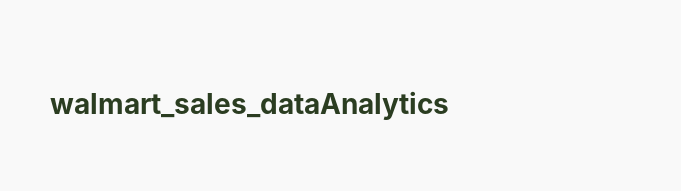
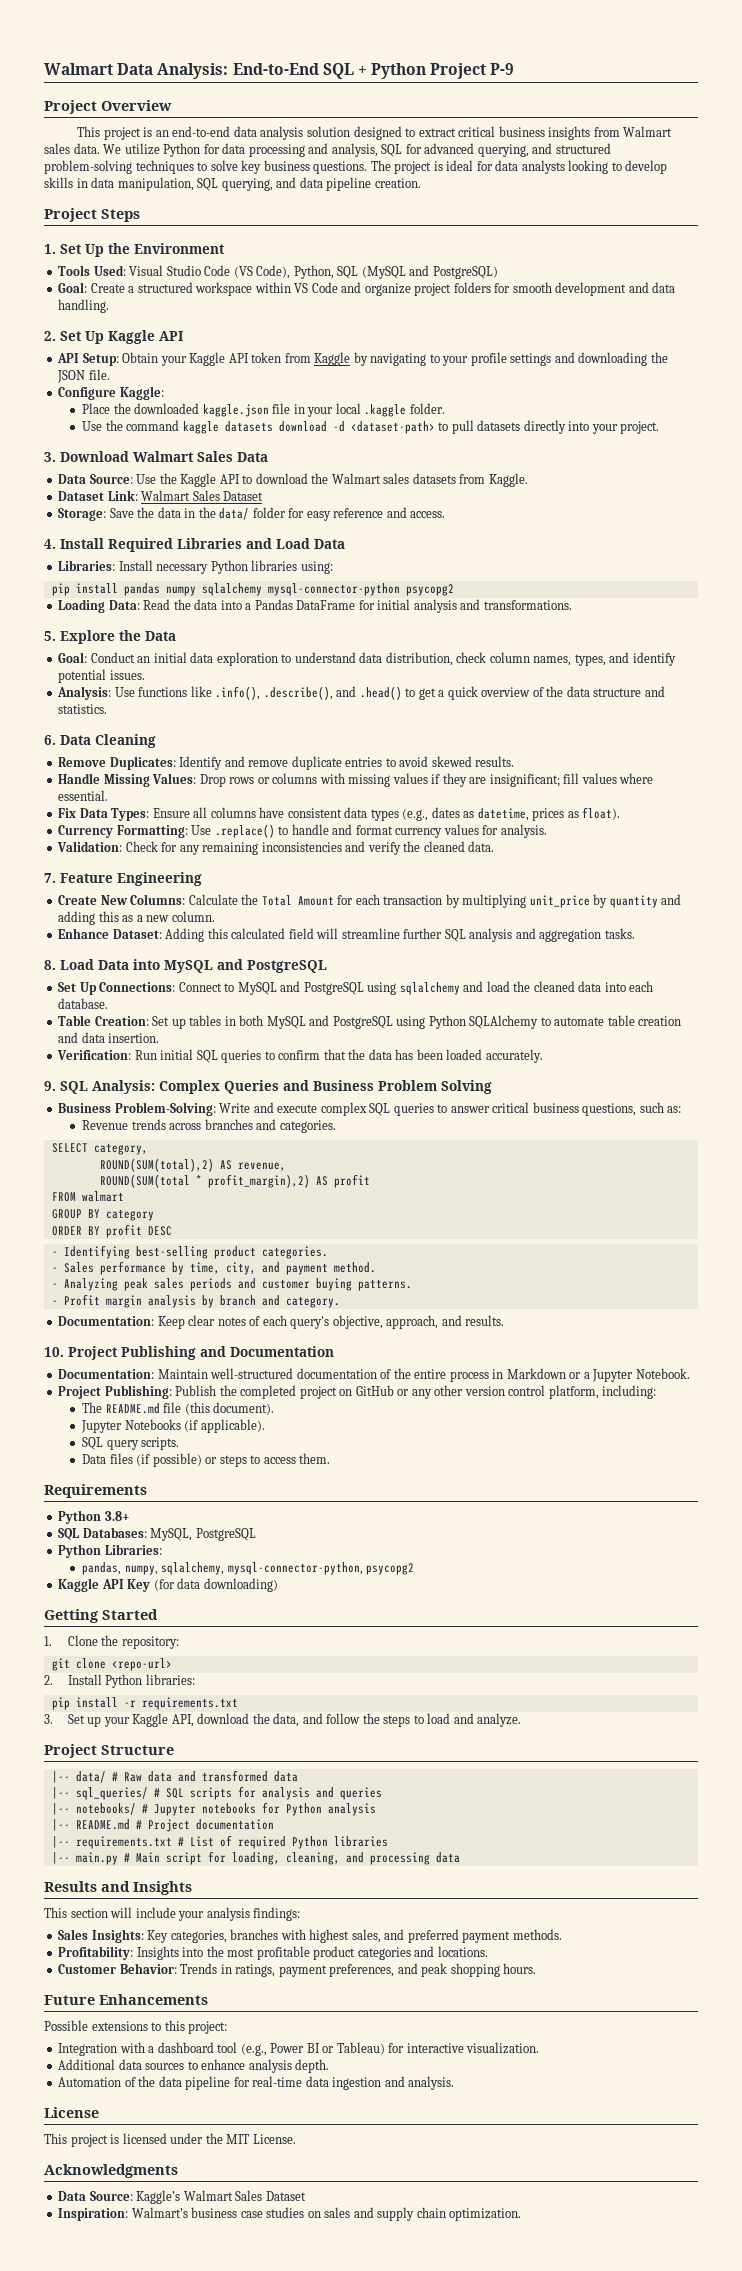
[50,91,449,120] walmart_sales_dataAnalytics -> [44,63,515,79] [44,100,172,114] [77,126,673,140] [44,143,611,157] [44,160,668,174] [44,177,421,191] [44,208,140,222] [44,243,225,257] [58,265,498,279] [58,282,676,296] [58,299,110,313] [44,330,184,344] [57,352,668,366] [57,369,110,383] [58,386,164,400] [82,403,445,417] [82,420,660,434] [44,451,268,462] [58,473,528,487] [58,490,264,501] [58,507,446,521] [44,538,345,552] [58,560,333,574] [51,583,454,596] [58,599,572,613] [44,630,176,644] [58,652,676,666] [58,669,145,683] [57,686,665,700] [58,704,108,714] [44,734,156,748] [58,756,515,770] [58,773,654,787] [58,790,109,801] [58,807,621,821] [58,824,547,838] [57,841,495,855] [44,872,202,886] [58,894,682,908] [58,911,215,925] [58,928,635,942] [44,959,327,973] [58,981,654,995] [58,998,109,1009] [58,1015,682,1029] [58,1032,160,1043] [57,1049,543,1063] [44,1080,492,1094] [58,1102,682,1116] [82,1119,336,1133] [51,1143,148,1155] [99,1158,286,1172] [99,1174,370,1188] [51,1191,124,1202] [51,1209,154,1221] [51,1224,172,1238] [51,1245,328,1259] [51,1261,376,1275] [51,1278,412,1291] [51,1294,340,1308] [58,1315,505,1329] [44,1346,334,1360] [58,1368,690,1382] [58,1385,657,1399] [82,1402,275,1415] [81,1419,265,1433] [82,1437,180,1450] [82,1453,331,1467] [44,1484,147,1498] [58,1510,130,1524] [58,1527,256,1541] [58,1544,162,1558] [82,1562,415,1575] [58,1578,278,1592] [44,1609,158,1623] [44,1635,179,1649] [51,1658,172,1671] [44,1674,195,1688] [51,1697,238,1710] [44,1713,522,1727] [44,1744,174,1758] [51,1770,298,1783] [51,1786,382,1800] [51,1802,376,1816] [51,1819,274,1832] [51,1835,388,1849] [51,1851,460,1865] [44,1881,192,1895] [44,1907,301,1921] [58,1929,562,1943] [58,1946,488,1960] [58,1963,537,1977] [44,1994,208,2005] [44,2020,228,2034] [58,2042,540,2056] [58,2059,330,2073] [58,2076,455,2090] [44,2107,99,2118] [44,2133,296,2147] [44,2164,178,2178] [58,2190,306,2204] [58,2207,522,2221] Walmart Data Analysis: End-to-End SQL + Python Project P-9 // Project Overview // This project is an end-to-end data analysis solution designed to extract critical business insights from Walmart sales data. We utilize Python for data processing and analysis, SQL for advanced querying, and structured problem-solving techniques to solve key business questions. The project is ideal for data analysts looking to develop skills in data manipulation, SQL querying, and data pipeline creation. // Project Steps // 1. Set Up the Environment // Tools Used: Visual Studio Code (VS Code), Python, SQL (MySQL and PostgreSQL) // Goal: Create a structured workspace within VS Code and organize project folders for smooth development and data handling. // 2. Set Up Kaggle API // API Setup: Obtain your Kaggle API token from Kaggle by navigating to your profile settings and downloading the JSON file. // Configure Kaggle: // Place the downloaded kaggle.json file in your local .kaggle folder. // Use the command kaggle datasets download -d <dataset-path> to pull datasets directly into your project. // 3. Download Walmart Sales Data // Data Source: Use the Kaggle API to download the Walmart sales datasets from Kaggle. // Dataset Link: Walmart Sales Dataset // Storage: Save the data in the data/ folder for easy reference and access. // 4. Install Required Libraries and Load Data // Libraries: Install necessary Python libraries using: // pip install pandas numpy sqlalchemy mysql-connector-python psycopg2 // Loading Data: Read the data into a Pandas DataFrame for initial analysis and transformations. // 5. Explore the Data // Goal: Conduct an initial data exploration to understand data distribution, check column names, types, and identify potential issues. // Analysis: Use functions like .info(), .describe(), and .head() to get a quick overview of the data structure and statistics. // 6. Data Cleaning // Remove Duplicates: Identify and remove duplicate entries to avoid skewed results. // Handle Missing Values: Drop rows or columns with missing values if they are insignificant; fill values where essential. // Fix Data Types: Ensure all columns have consistent data types (e.g., dates as datetime, prices as float). // Currency Formatting: Use .replace() to handle and format currency values for analysis. // Validation: Check for any remaining inconsistencies and verify the cleaned data. // 7. Feature Engineering // Create New Columns: Calculate the Total Amount for each transaction by multiplying unit_price by quantity and adding this as a new column. // Enhance Dataset: Adding this calculated field will streamline further SQL analysis and aggregation tasks. // 8. Load Data into MySQL and PostgreSQL // Set Up Connections: Connect to MySQL and PostgreSQL using sqlalchemy and load the cleaned data into each database. // Table Creation: Set up tables in both MySQL and PostgreSQL using Python SQLAlchemy to automate table creation and data insertion. // Verification: Run initial SQL queries to confirm that the data has been loaded accurately. // 9. SQL Analysis: Complex Queries and Business Problem Solving // Business Problem-Solving: Write and execute complex SQL queries to answer critical business questions, such as: // Revenue trends across branches and categories. // SELECT category, // ROUND(SUM(total),2) AS revenue, // ROUND(SUM(total * profit_margin),2) AS profit // FROM walmart // GROUP BY category // ORDER BY profit DESC // - Identifying best-selling product categories. // - Sales performance by time, city, and payment method. // - Analyzing peak sales periods and customer buying patterns. // - Profit margin analysis by branch and category. // Documentation: Keep clear notes of each query's objective, approach, and results. // 10. Project Publishing and Documentation // Documentation: Maintain well-structured documentation of the entire process in Markdown or a Jupyter Notebook. // Project Publishing: Publish the completed project on GitHub or any other version control platform, including: // The README.md file (this document). // Jupyter Notebooks (if applicable). // SQL query scripts. // Data files (if possible) or steps to access them. // Requirements // Python 3.8+ // SQL Databases: MySQL, PostgreSQL // Python Libraries: // pandas, numpy, sqlalchemy, mysql-connector-python, psycopg2 // Kaggle API Key (for data downloading) // Getting Started // 1. Clone the repository: // git clone <repo-url> // 2. Install Python libraries: // pip install -r requirements.txt // 3. Set up your Kaggle API, download the data, and follow the steps to load and analyze. // Project Structure // |-- data/ # Raw data and transformed data // |-- sql_queries/ # SQL scripts for analysis and queries // |-- notebooks/ # Jupyter notebooks for Python analysis // |-- README.md # Project documentation // |-- requirements.txt # List of required Python libraries // |-- main.py # Main script for loading, cleaning, and processing data // Results and Insights // This section will include your analysis findings: // Sales Insights: Key categories, branches with highest sales, and preferred payment methods. // Profitability: Insights into the most profitable product categories and locations. // Customer Behavior: Trends in ratings, payment preferences, and peak shopping hours. // Future Enhancements // Possible extensions to this project: // Integration with a dashboard tool (e.g., Power BI or Tableau) for interactive visualization. // Additional data sources to enhance analysis depth. // Automation of the data pipeline for real-time data ingestion and analysis. // License // This project is licensed under the MIT License. // Acknowledgments // Data Source: Kaggle’s Walmart Sales Dataset // Inspiration: Walmart’s business case studies on sales and supply chain optimization.

